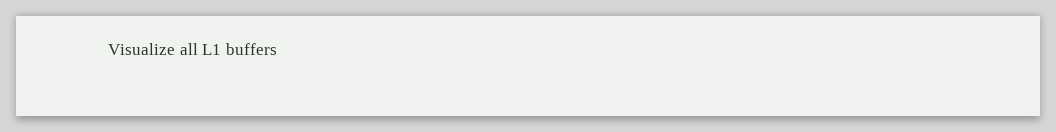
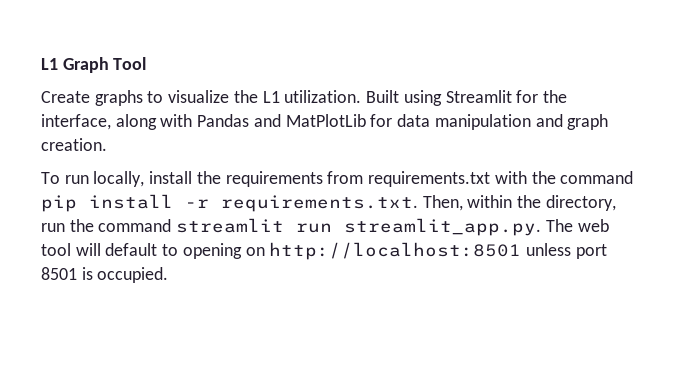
[108,43,277,55] Visualize all L1 buffers -> [41,57,147,73] [41,90,567,106] [41,114,609,130] [41,138,107,151] [41,171,634,187] [41,194,616,212] [41,218,609,236] [41,242,607,260] [41,267,169,283] L1 Graph Tool // Create graphs to visualize the L1 utilization. Built using Streamlit for the interface, along with Pandas and MatPlotLib for data manipulation and graph creation. // To run locally, install the requirements from requirements.txt with the command pip install -r requirements.txt. Then, within the directory, run the command streamlit run streamlit_app.py. The web tool will default to opening on http://localhost:8501 unless port 8501 is occupied.

